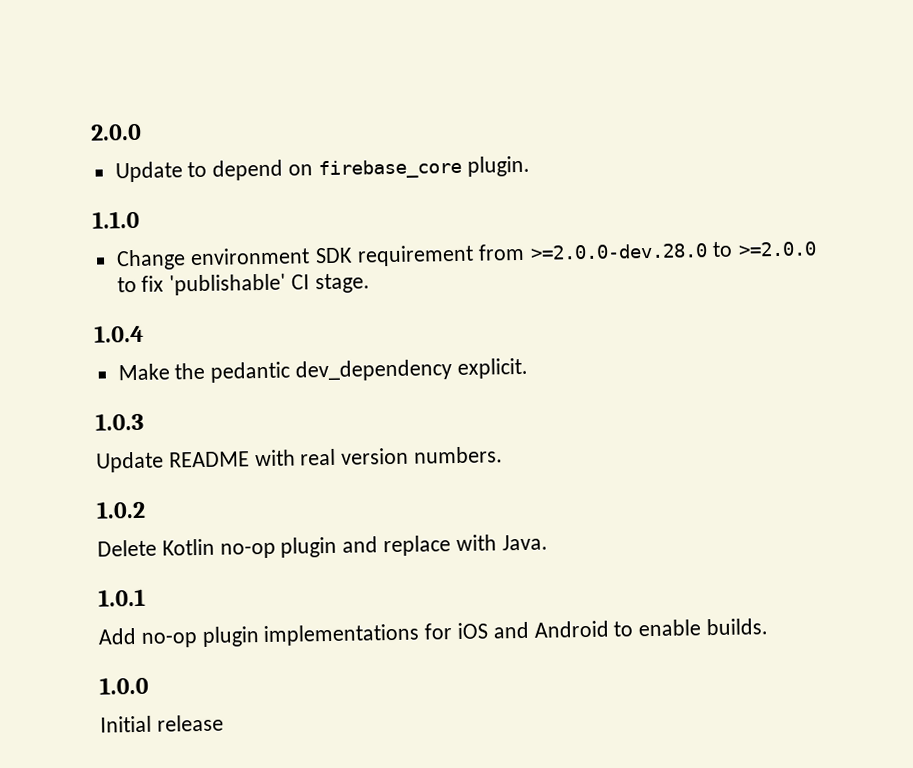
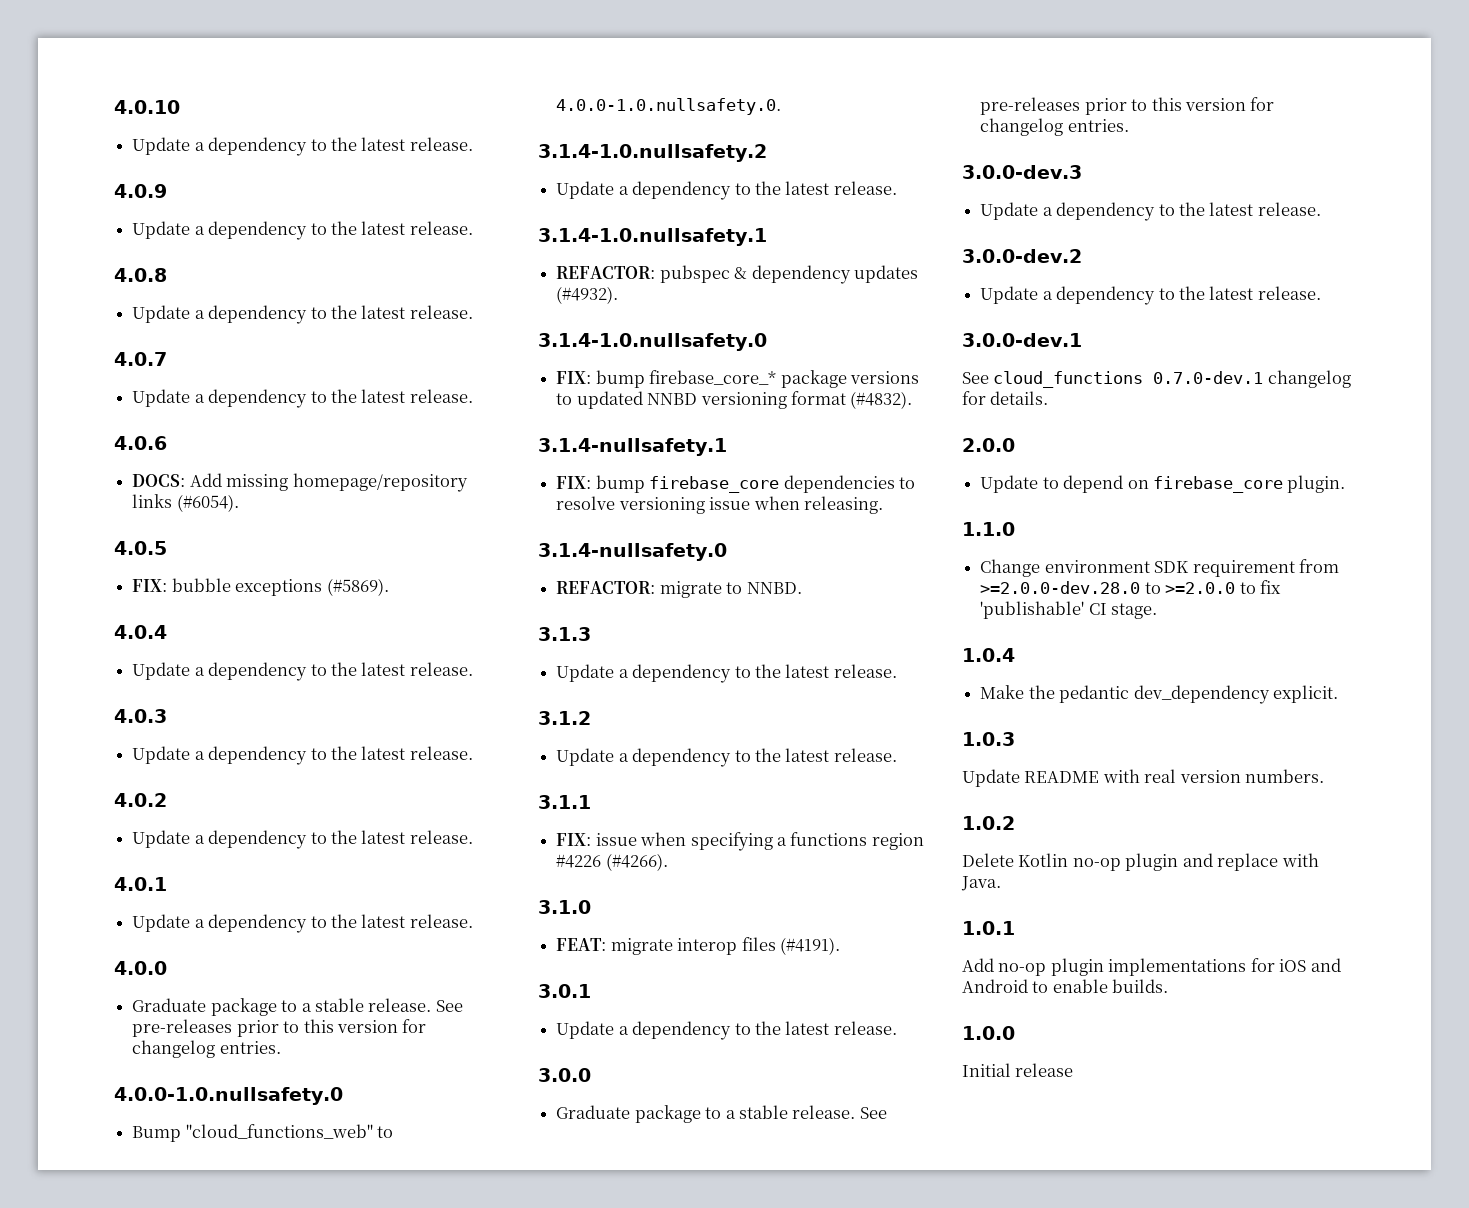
(90, 132) none -> [114,100,180,114] [132,137,473,156] [114,184,167,198] [132,221,473,240] [114,268,167,282] [132,305,473,324] [114,352,167,366] [132,389,473,408] [114,436,167,450] [132,473,468,492] [132,494,239,512] [114,541,167,555] [132,578,389,596] [114,625,167,639] [132,662,473,681] [114,709,167,723] [132,746,473,765] [114,793,167,807] [132,830,473,849] [114,877,167,891] [132,914,473,933] [114,961,167,975] [132,998,463,1016] [132,1019,427,1037] [132,1040,281,1058] [114,1087,343,1105] [132,1124,394,1142] [556,98,782,115] [538,144,767,162] [556,181,897,200] [538,228,767,246] [556,265,918,284] [556,286,619,304] [538,333,767,351] [556,370,919,388] [556,391,913,409] [538,438,727,456] [556,475,915,493] [556,496,883,514] [538,543,727,561] [556,581,802,598] [538,627,591,641] [556,664,897,683] [538,711,591,725] [556,748,897,767] [538,795,591,809] [556,832,924,851] [556,853,668,871] [538,900,591,914] [556,937,840,955] [538,984,591,998] [556,1021,897,1040] [538,1068,591,1082] [556,1105,887,1123] [980,97,1275,115] [980,118,1129,136] [962,165,1082,179] [980,202,1321,221] [962,249,1082,263] [980,286,1321,305] [962,333,1082,347] [962,370,1351,388] [962,391,1049,405] 4.0.10 // Update a dependency to the latest release. // 4.0.9 // Update a dependency to the latest release. // 4.0.8 // Update a dependency to the latest release. // 4.0.7 // Update a dependency to the latest release. // 4.0.6 // DOCS: Add missing homepage/repository links (#6054). // 4.0.5 // FIX: bubble exceptions (#5869). // 4.0.4 // Update a dependency to the latest release. // 4.0.3 // Update a dependency to the latest release. // 4.0.2 // Update a dependency to the latest release. // 4.0.1 // Update a dependency to the latest release. // 4.0.0 // Graduate package to a stable release. See pre-releases prior to this version for changelog entries. // 4.0.0-1.0.nullsafety.0 // Bump "cloud_functions_web" to 4.0.0-1.0.nullsafety.0. // 3.1.4-1.0.nullsafety.2 // Update a dependency to the latest release. // 3.1.4-1.0.nullsafety.1 // REFACTOR: pubspec & dependency updates (#4932). // 3.1.4-1.0.nullsafety.0 // FIX: bump firebase_core_* package versions to updated NNBD versioning format (#4832). // 3.1.4-nullsafety.1 // FIX: bump firebase_core dependencies to resolve versioning issue when releasing. // 3.1.4-nullsafety.0 // REFACTOR: migrate to NNBD. // 3.1.3 // Update a dependency to the latest release. // 3.1.2 // Update a dependency to the latest release. // 3.1.1 // FIX: issue when specifying a functions region #4226 (#4266). // 3.1.0 // FEAT: migrate interop files (#4191). // 3.0.1 // Update a dependency to the latest release. // 3.0.0 // Graduate package to a stable release. See pre-releases prior to this version for changelog entries. // 3.0.0-dev.3 // Update a dependency to the latest release. // 3.0.0-dev.2 // Update a dependency to the latest release. // 3.0.0-dev.1 // See cloud_functions 0.7.0-dev.1 changelog for details. //

